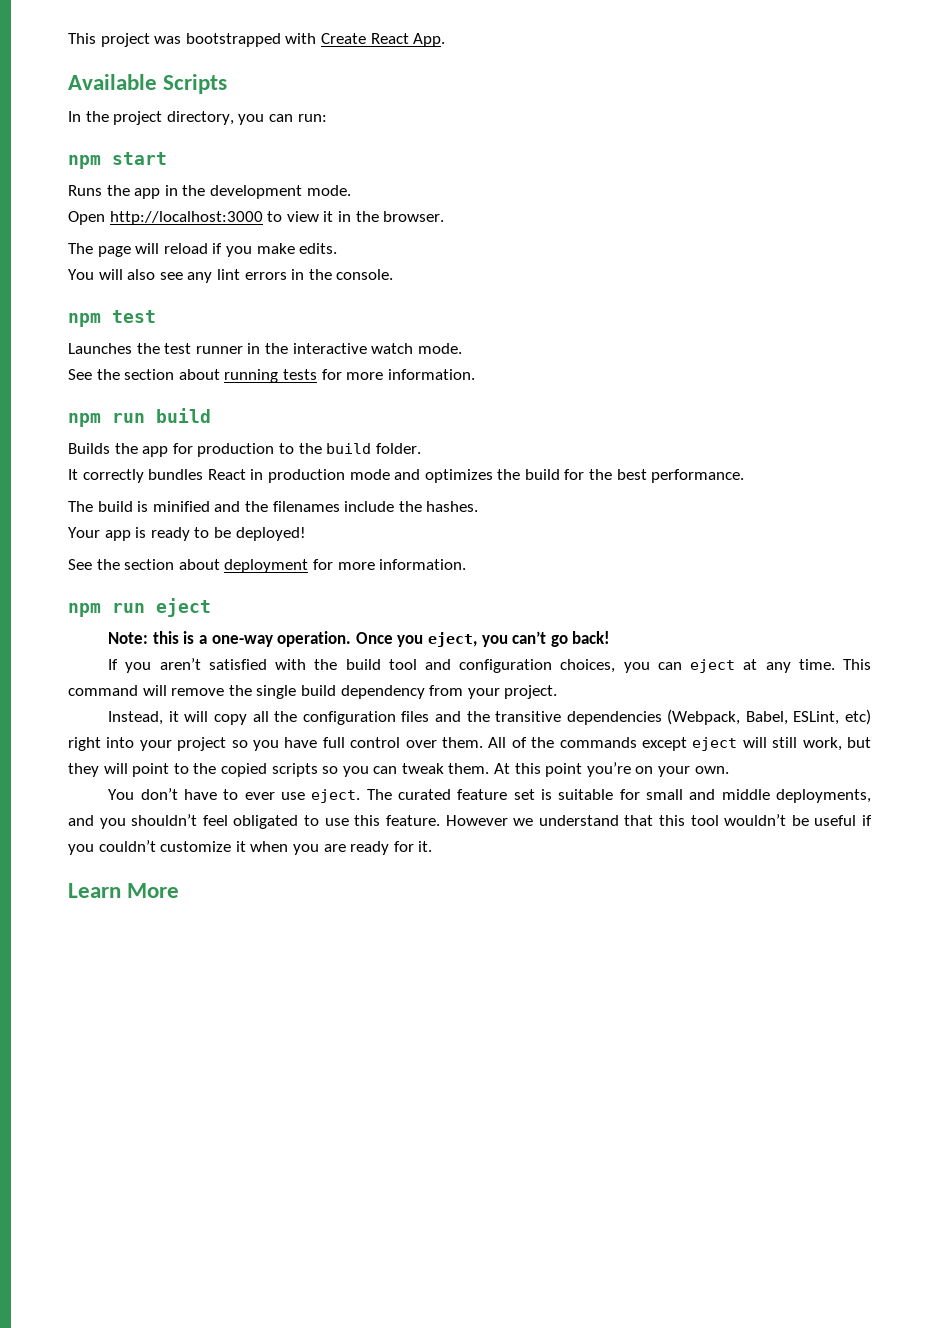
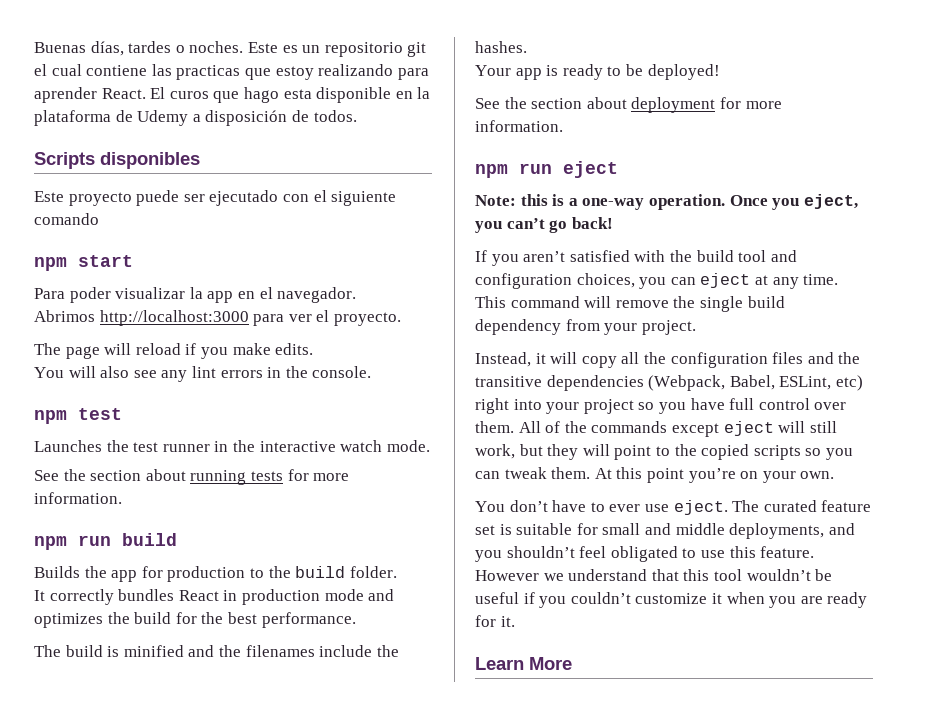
[68,33,446,47] [68,74,228,94] [68,111,327,125] [68,152,167,169] [68,185,351,199] [68,211,445,225] This project was bootstrapped with Create React App. // Available Scripts // In the project directory, you can run: // npm start // Runs the app in the development mode. // Open http://localhost:3000 to view it in the browser. -> [34,41,427,57] [34,64,429,80] [34,87,431,103] [34,110,357,126] [34,152,200,169] [34,190,397,206] [34,213,99,225] [34,255,133,271] [34,287,357,303] [34,310,401,326] Buenas días, tardes o noches. Este es un repositorio git el cual contiene las practicas que estoy realizando para aprender React. El curos que hago esta disponible en la plataforma de Udemy a disposición de todos. // Scripts disponibles // Este proyecto puede ser ejecutado con el siguiente comando // npm start // Para poder visualizar la app en el navegador. // Abrimos http://localhost:3000 para ver el proyecto.

